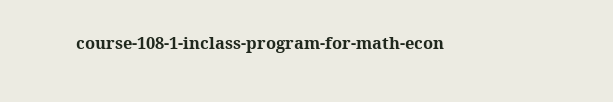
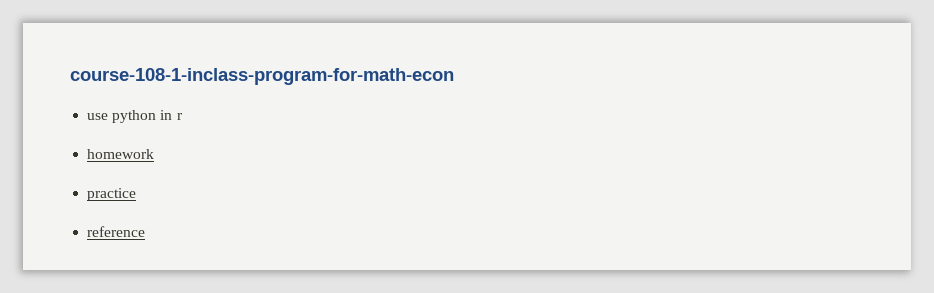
(444, 45) none -> [87,110,183,123] [87,149,155,159] [87,188,137,201] [87,226,146,237] // use python in r // homework // practice // reference

